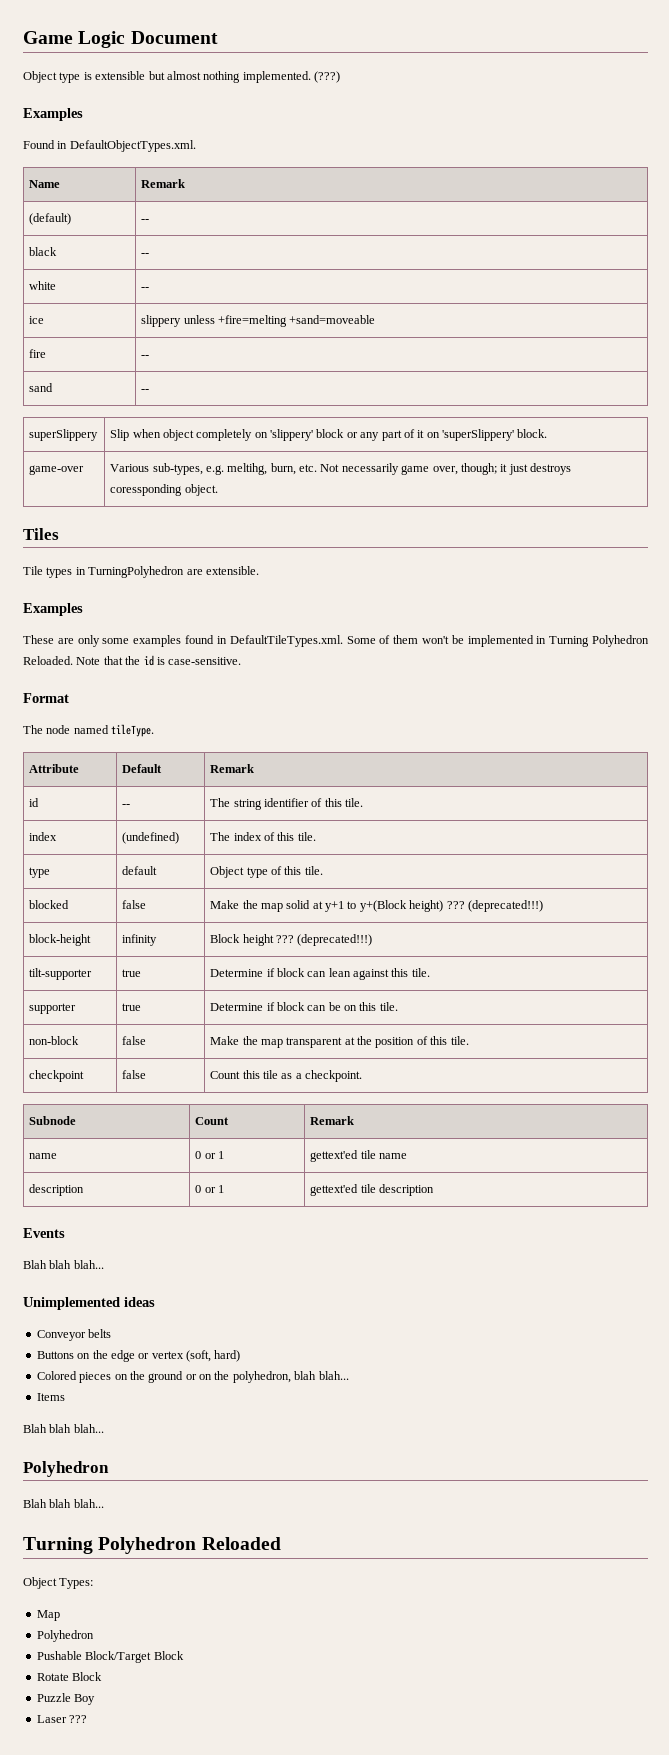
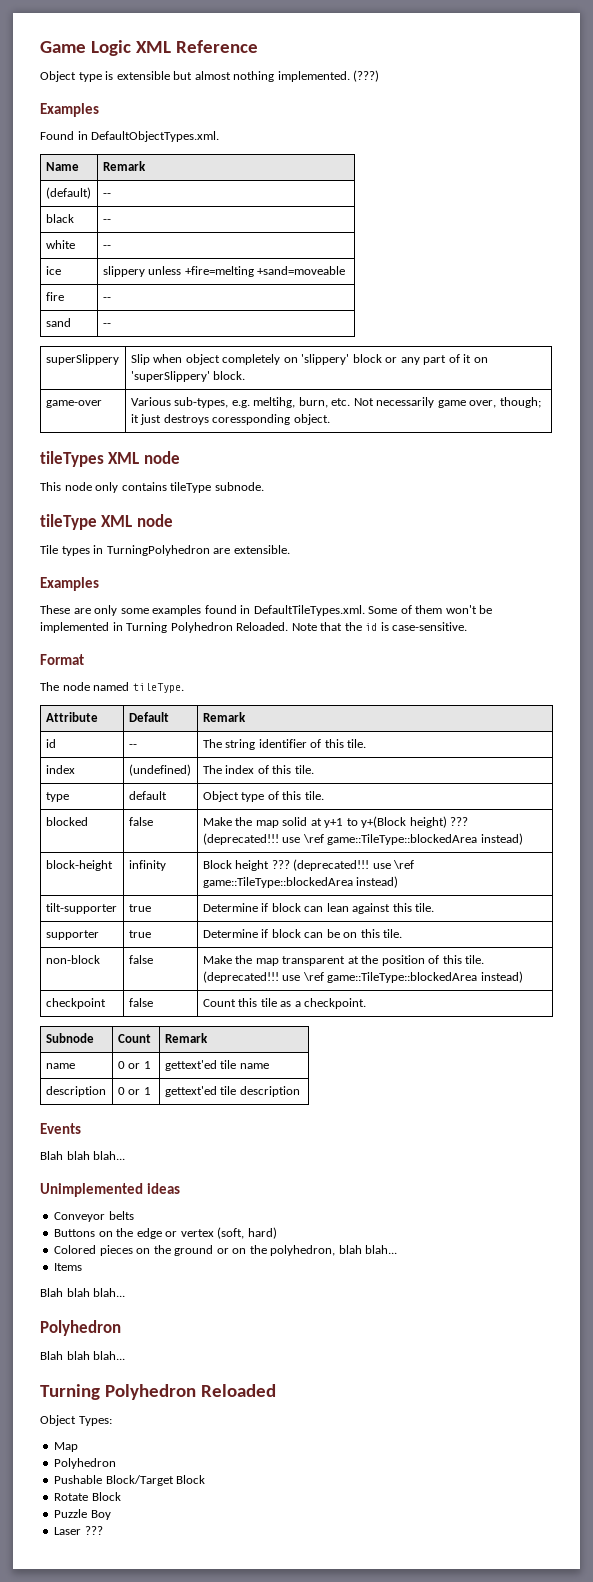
[130,31,218,44] Document -> [135,40,258,53] XML Reference
[23,528,59,540] Tiles -> [40,451,180,467] [40,482,264,493] [40,514,173,530] tileTypes XML node // This node only contains tileType subnode. // tileType XML node
[467,900,543,912] (deprecated!!!) -> [202,833,523,845] (deprecated!!! use \ref game::TileType::blockedArea instead)
[297,934,373,946] (deprecated!!!) -> [293,859,415,871] [202,876,399,888] (deprecated!!! use \ref game::TileType::blockedArea instead)
(469, 1040) none -> [202,971,523,983] (deprecated!!! use \ref game::TileType::blockedArea instead)

